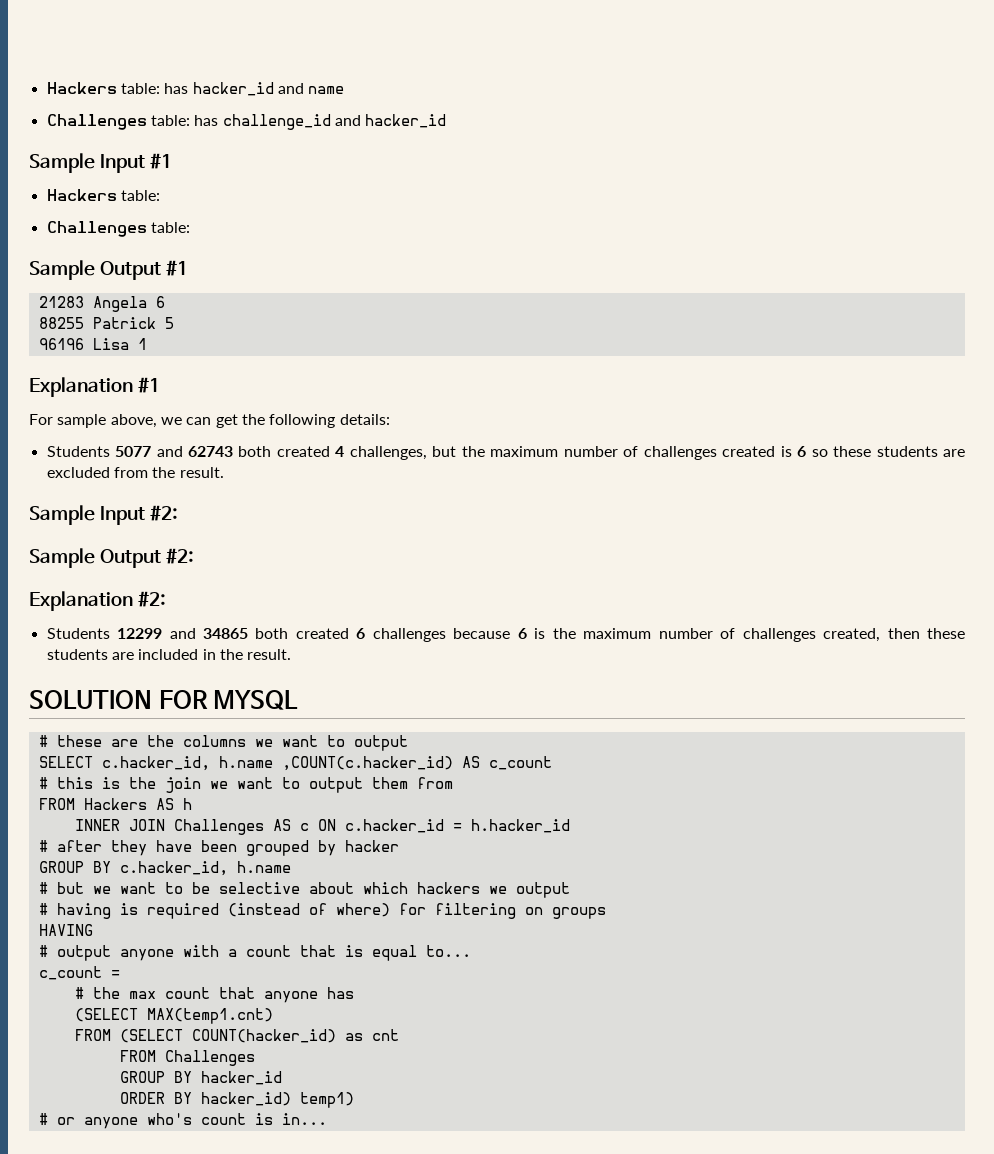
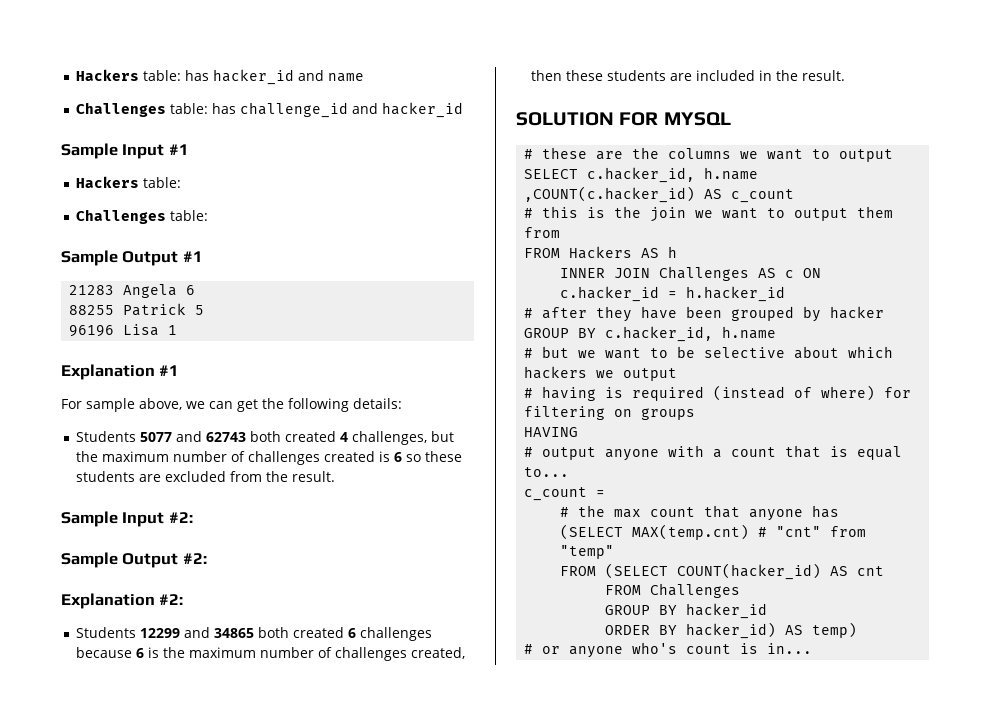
[146,1008,273,1024] MAX(temp1.cnt) -> [632,524,867,540] [560,545,615,559] MAX(temp.cnt) # "cnt" from "temp"
[344,1033,363,1041] as -> [830,566,849,576] AS
[299,1092,354,1108] temp1) -> [785,622,858,638] AS temp)

